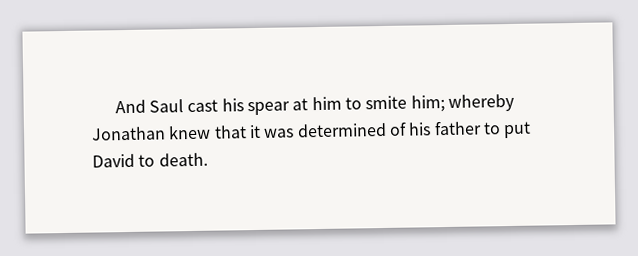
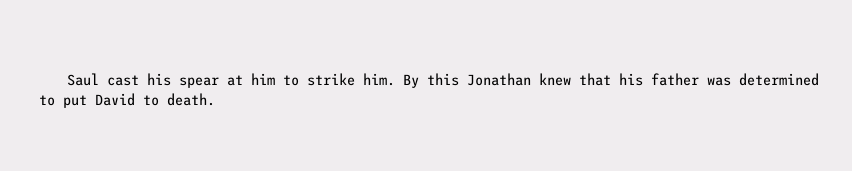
[114,99,146,114] And -> (66, 79) none
[365,93,516,113] [91,120,482,141] smite him; whereby Jonathan knew that it was determined of his father -> [306,73,819,88] strike him. By this Jonathan knew that his father was determined

